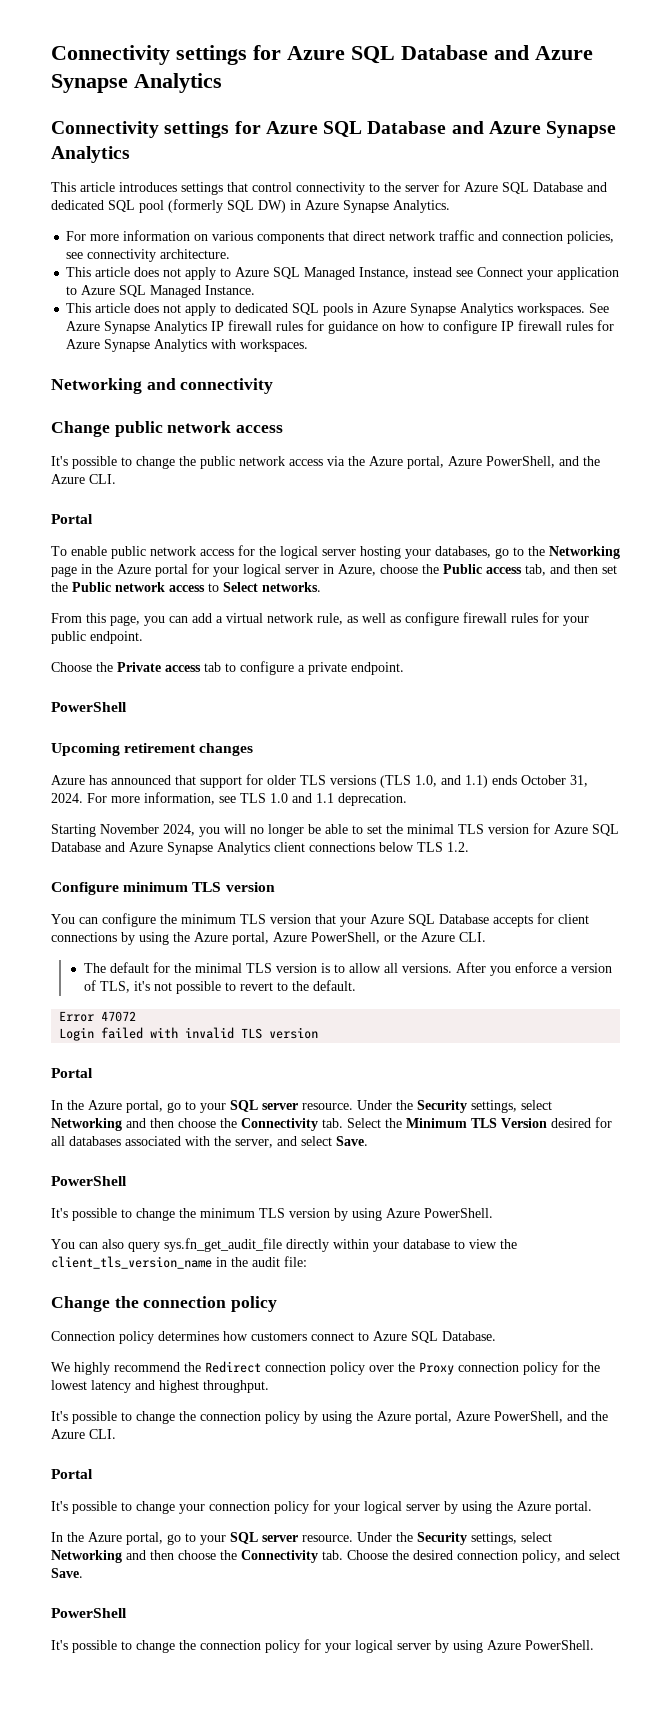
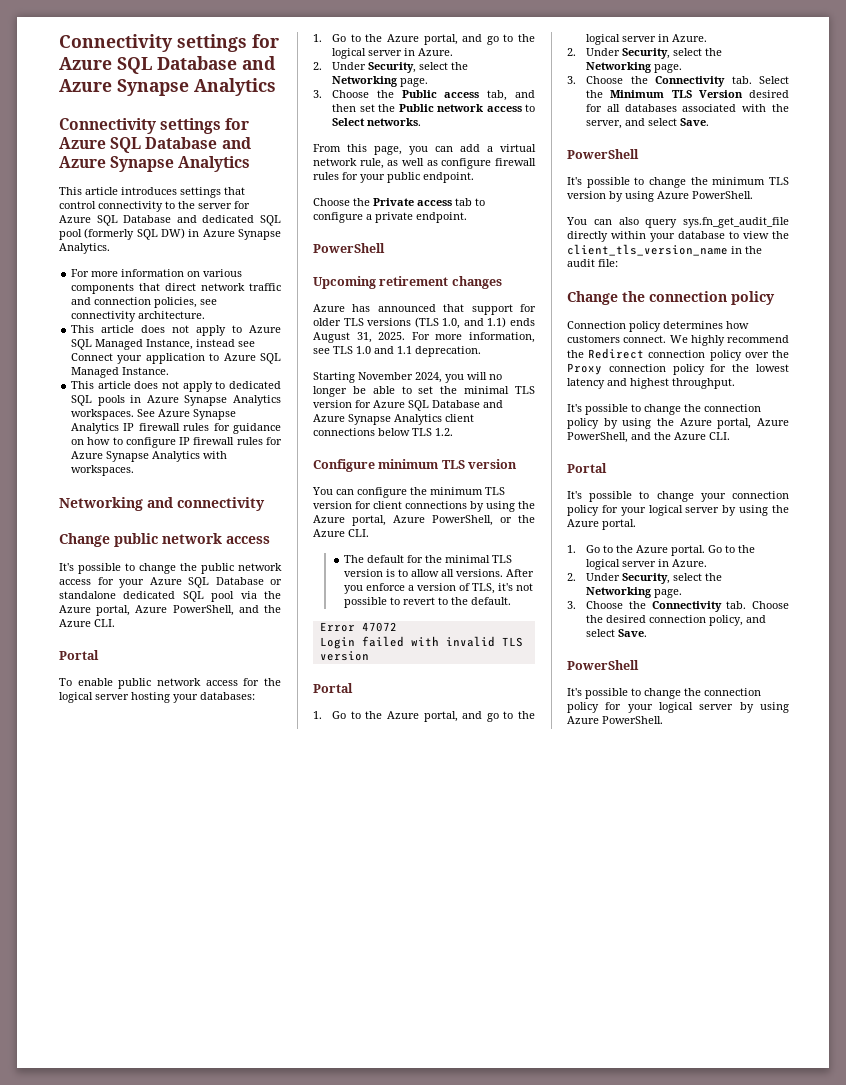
(323, 462) none -> [97,577,282,588] [59,591,235,602] for your Azure SQL Database or standalone dedicated SQL pool
[435,546,620,559] [51,563,418,577] databases, go to the Networking page in the Azure portal for your logical server in Azure, choose -> [200,692,255,700] [313,34,535,45] [332,48,454,59] [313,62,469,73] [332,76,429,87] [313,90,370,98] databases: // 1. Go to the Azure portal, and go to the logical server in Azure. // 2. Under Security, select the Networking page. // 3. Choose
[521,775,588,787] [51,793,83,803] October 31, 2024. -> [313,332,406,343] August 31, 2025.
[315,914,533,927] that your Azure SQL Database accepts -> (352, 505) none
[51,1100,552,1113] [51,1118,216,1131] In the Azure portal, go to your SQL server resource. Under the Security settings, select Networking and then choose -> [313,711,535,722] [586,34,708,45] [567,48,723,59] [586,62,683,73] [567,76,624,84] 1. Go to the Azure portal, and go to the logical server in Azure. // 2. Under Security, select the Networking page. // 3. Choose
[311,1331,496,1343] connect to Azure SQL Database. // -> [623,335,667,343] connect.
[51,1532,552,1545] [51,1550,216,1563] In the Azure portal, go to your SQL server resource. Under the Security settings, select Networking and then choose -> [567,545,756,556] [586,559,708,570] [567,573,723,584] [586,587,683,598] [567,601,624,609] 1. Go to the Azure portal. Go to the logical server in Azure. // 2. Under Security, select the Networking page. // 3. Choose

